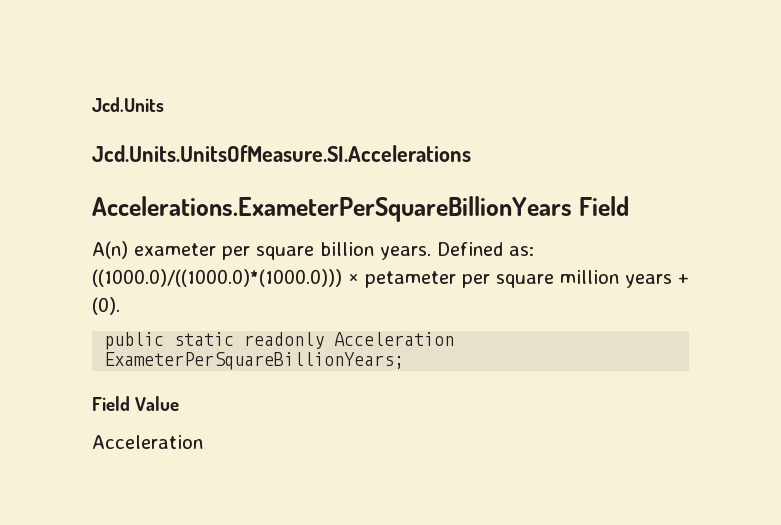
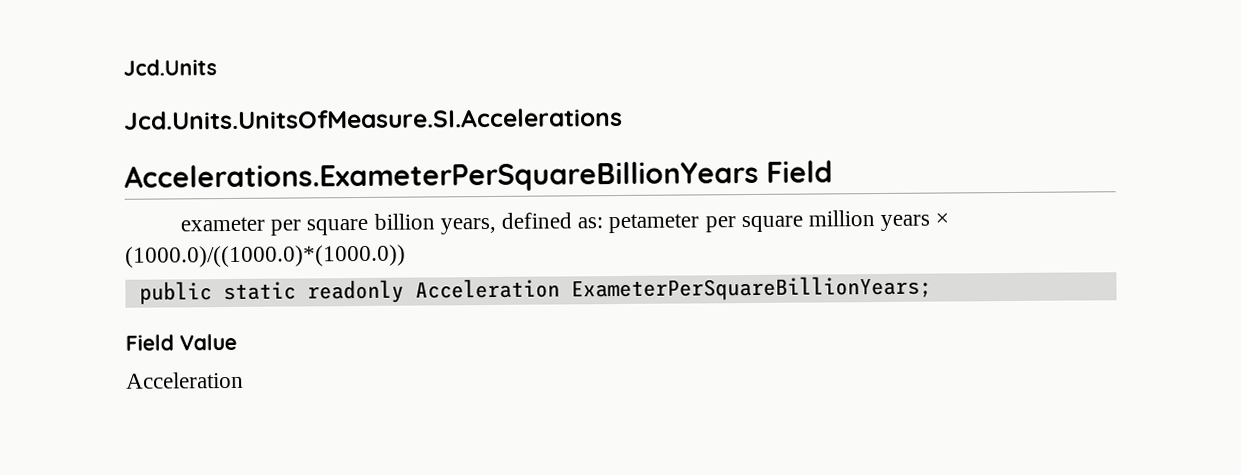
[92,241,128,259] A(n) -> (833, 171) none
[380,242,534,260] [92,269,359,287] years. Defined as: ((1000.0)/((1000.0)*(1000.0))) × -> [439,212,604,235] years, defined as:
[678,274,689,284] [92,297,120,315] + (0). -> [935,212,950,226] [125,244,406,268] × (1000.0)/((1000.0)*(1000.0))

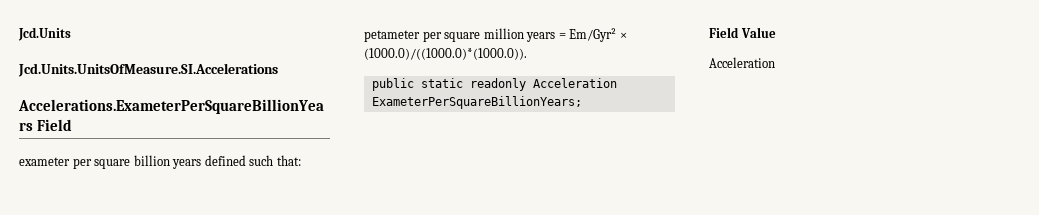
[439,212,604,235] years, defined as: -> [172,155,301,169] years defined such that:
[935,212,950,226] [125,244,406,268] × (1000.0)/((1000.0)*(1000.0)) -> [558,28,627,42] [364,48,527,60] = Em/Gyr² × (1000.0)/((1000.0)*(1000.0)).

